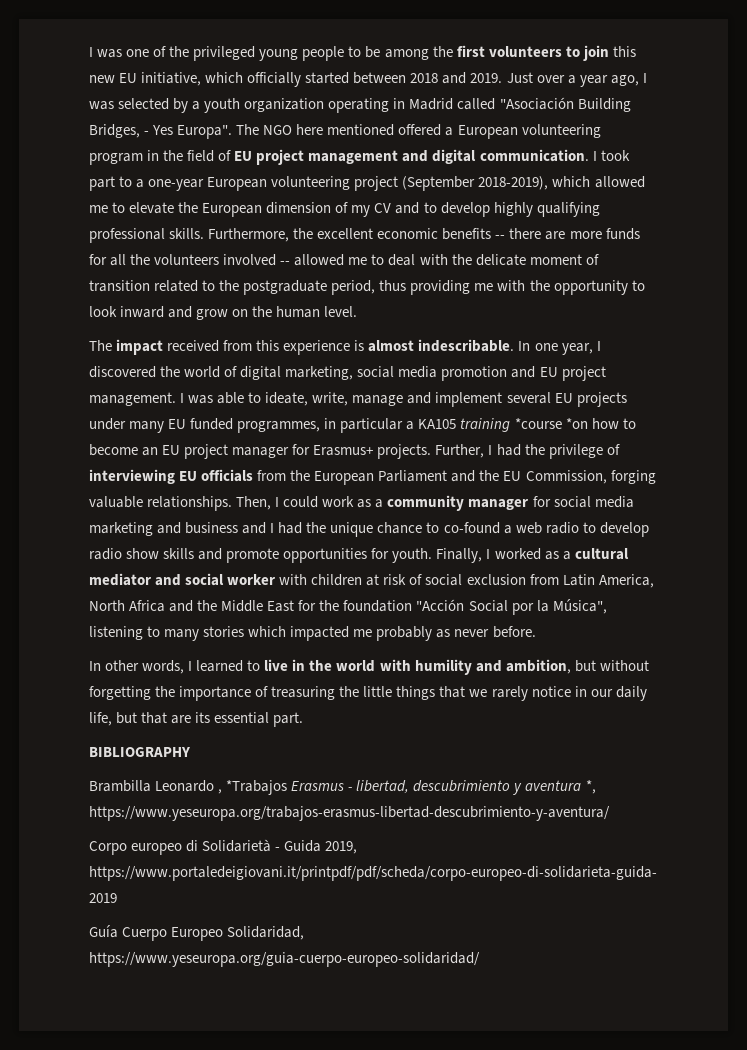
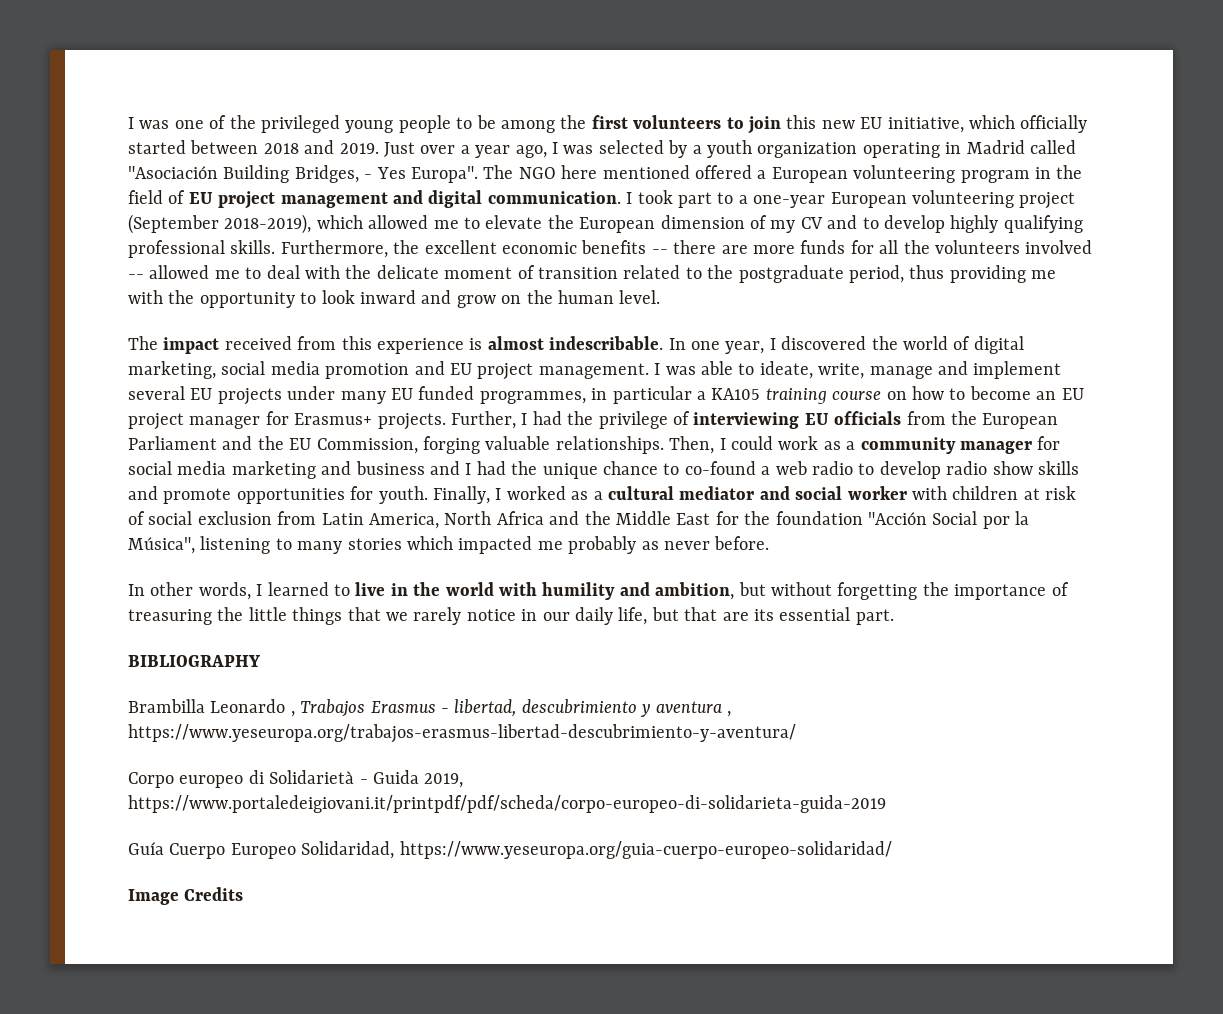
[514,418,588,429] *course *on -> [832,391,907,400] course on
[226,780,288,795] *Trabajos -> [300,699,366,717] Trabajos
[585,780,596,794] *, -> [726,711,731,717] ,
(480, 959) none -> [128,887,244,905] // Image Credits

